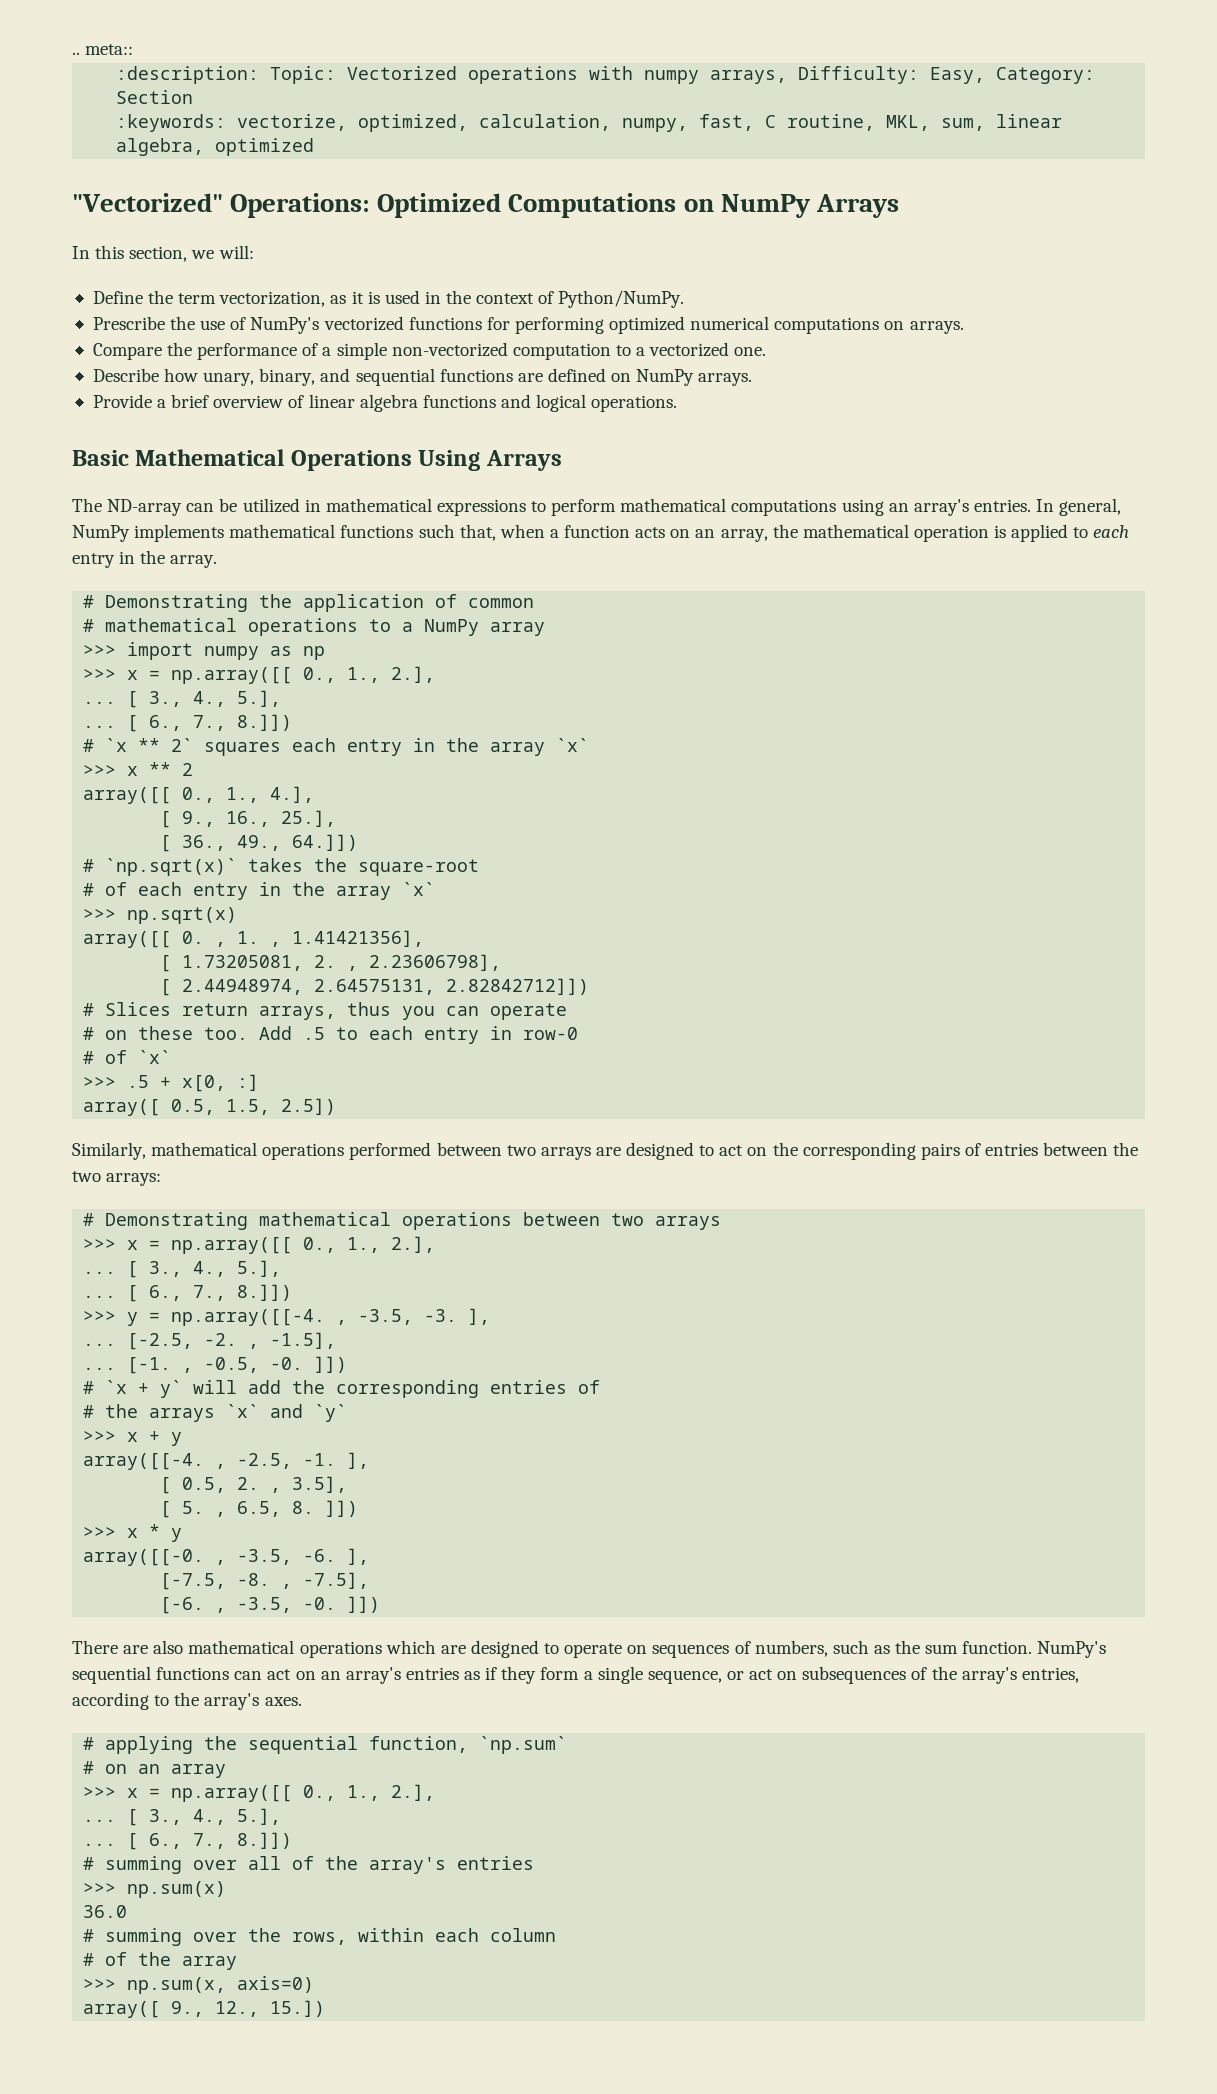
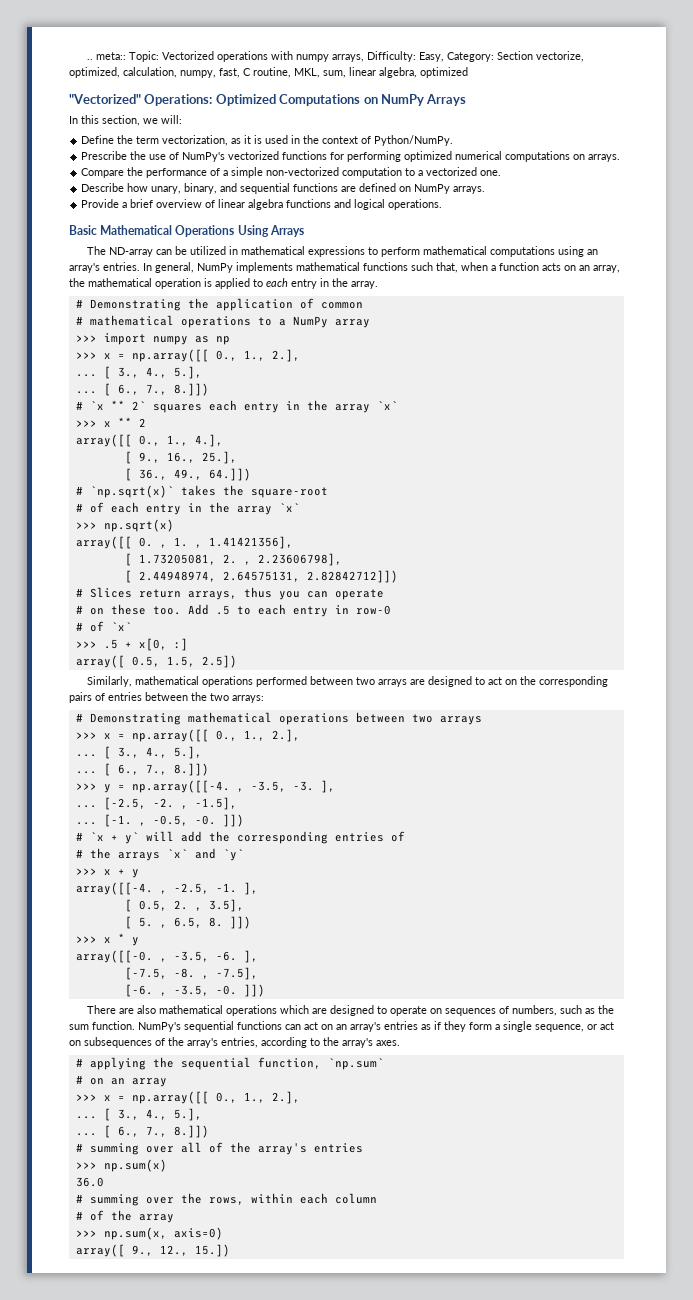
[116,66,260,84] // :description: -> (127, 56) none
[116,114,227,132] // :keywords: -> (534, 55) none

